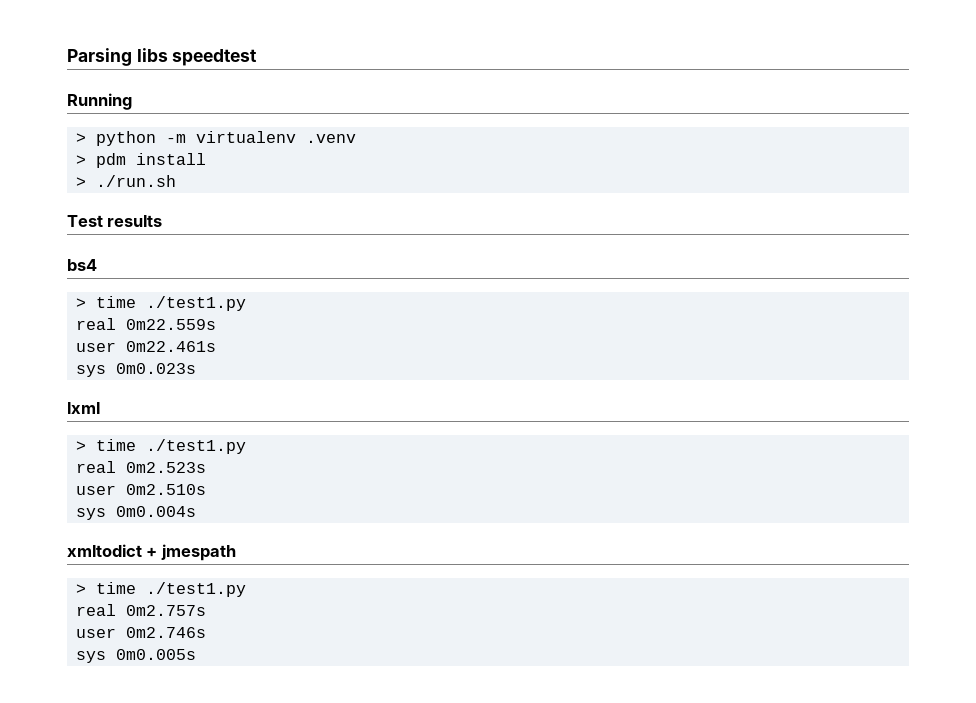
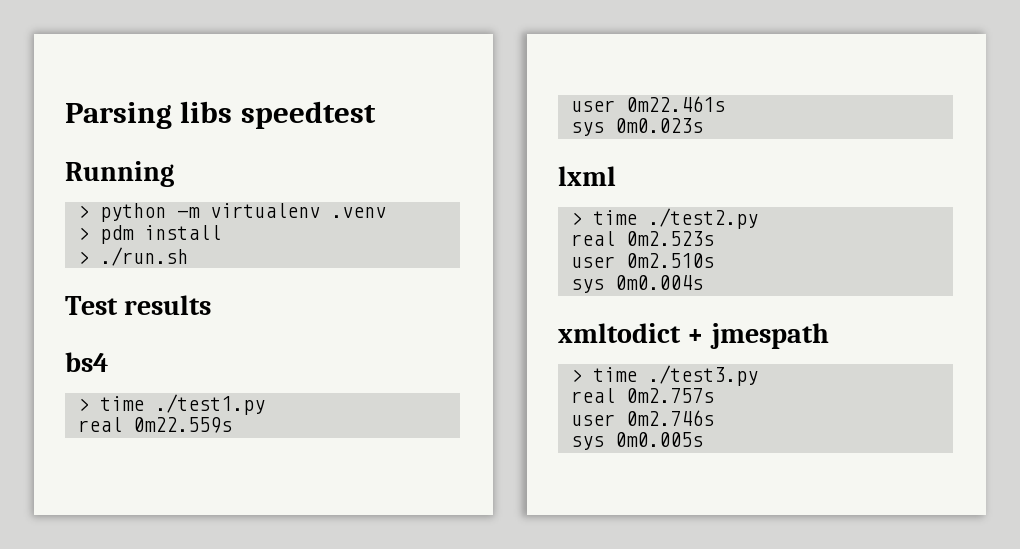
[146,439,246,454] ./test1.py -> [648,208,759,229] ./test2.py
[146,582,246,597] ./test1.py -> [648,365,759,386] ./test3.py

